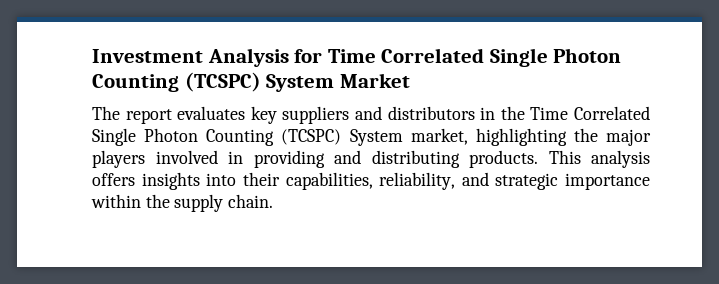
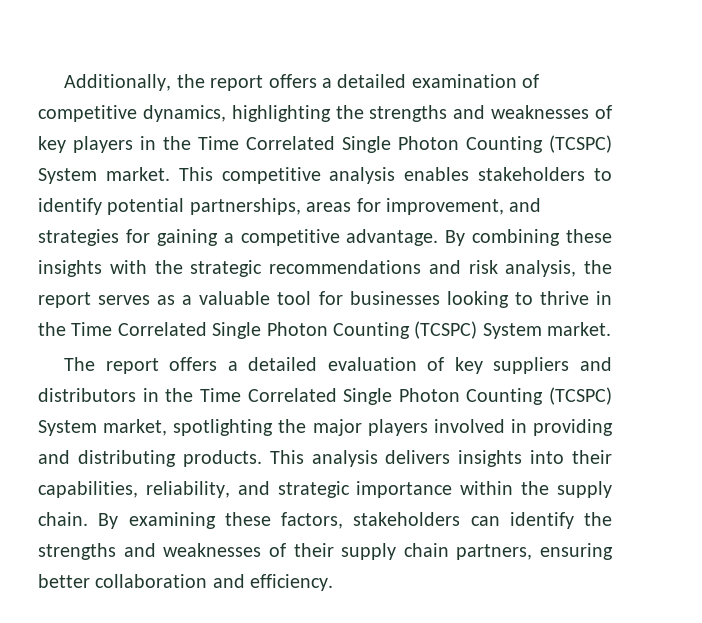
[92,48,622,67] [92,72,410,92] [92,106,246,124] Investment Analysis for Time Correlated Single Photon Counting (TCSPC) System Market // The report evaluates -> [64,74,540,91] [38,105,612,122] [38,135,612,153] [38,167,612,184] [38,198,542,215] [38,229,612,246] [38,260,612,277] [38,291,613,308] [38,321,612,339] [64,357,445,374] Additionally, the report offers a detailed examination of competitive dynamics, highlighting the strengths and weaknesses of key players in the Time Correlated Single Photon Counting (TCSPC) System market. This competitive analysis enables stakeholders to identify potential partnerships, areas for improvement, and strategies for gaining a competitive advantage. By combining these insights with the strategic recommendations and risk analysis, the report serves as a valuable tool for businesses looking to thrive in the Time Correlated Single Photon Counting (TCSPC) System market. // The report offers a detailed evaluation of
[475,128,567,146] highlighting -> [173,419,274,436] spotlighting
[92,173,135,186] offers -> [385,450,451,464] delivers
(274, 201) none -> [98,512,612,529] [38,543,613,560] [38,574,334,591] By examining these factors, stakeholders can identify the strengths and weaknesses of their supply chain partners, ensuring better collaboration and efficiency.

